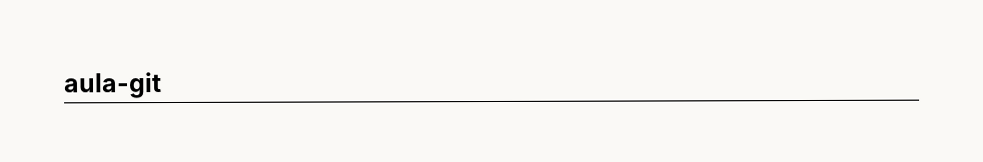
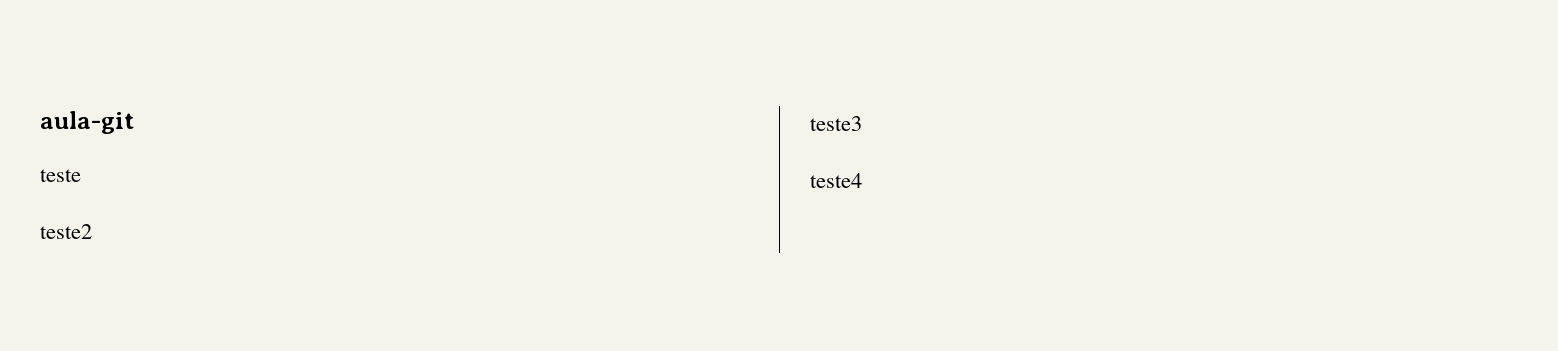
(162, 85) none -> [40,169,81,182] [40,224,92,239] [810,116,862,131] [810,173,862,188] // teste // teste2 // teste3 // teste4

